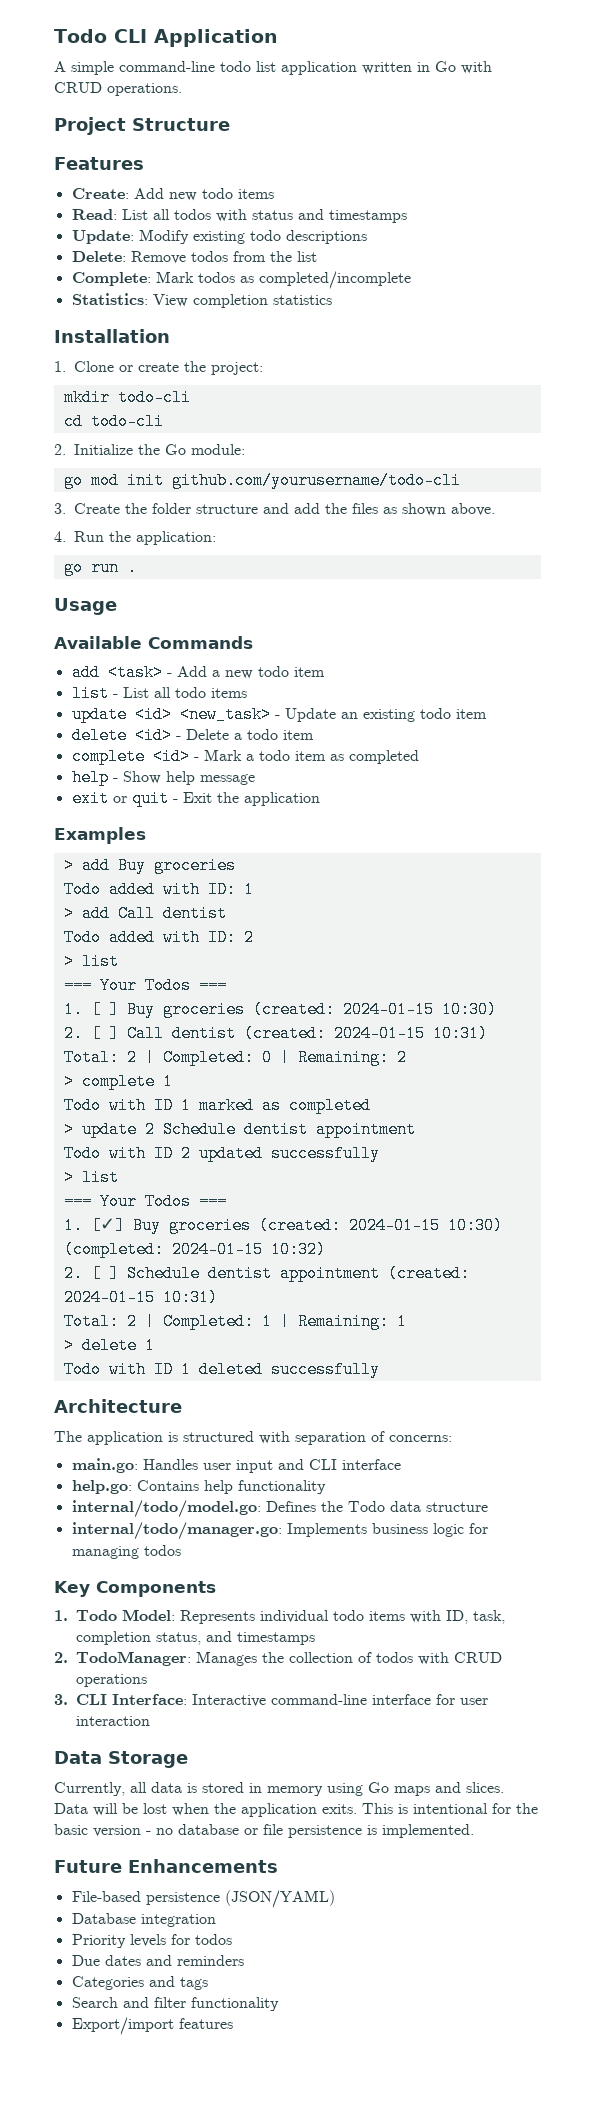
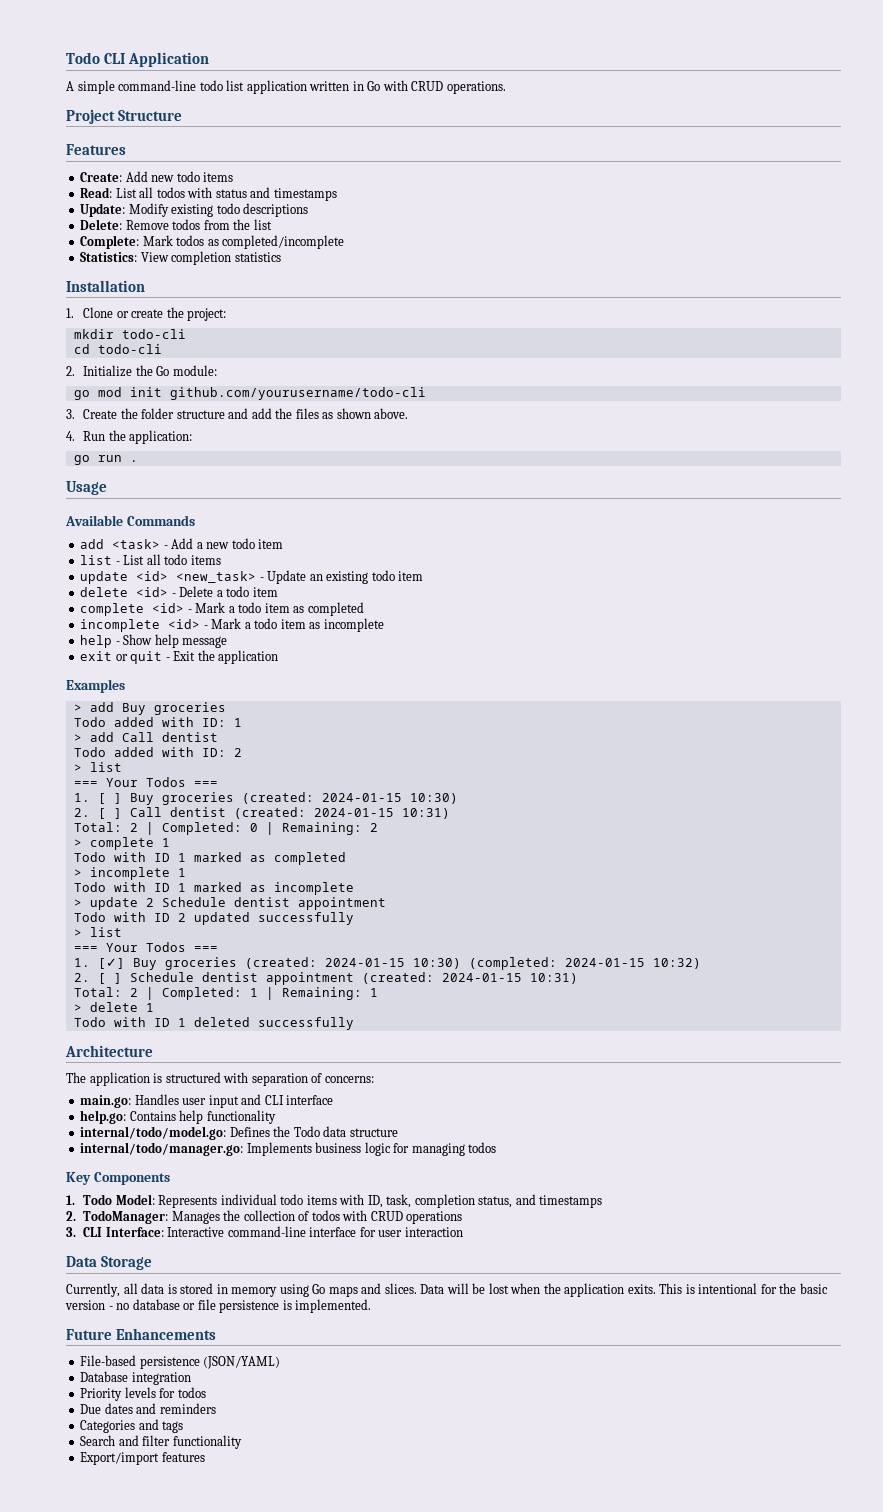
(419, 757) none -> [80,618,384,632] // incomplete <id> - Mark a todo item as incomplete
(371, 1105) none -> [73,867,186,880] [73,882,354,895] // > incomplete 1 // Todo with ID 1 marked as incomplete

